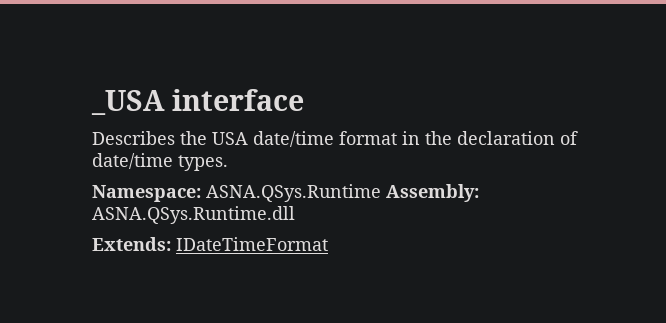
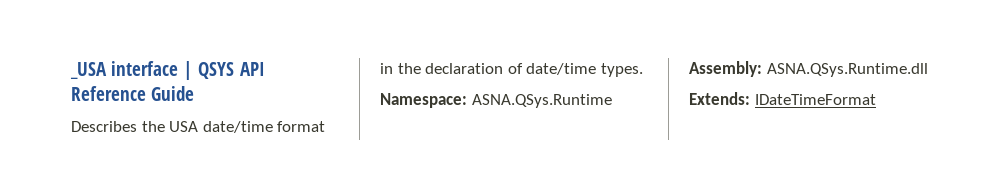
(304, 100) none -> [183,61,265,80] [71,86,195,101] | QSYS API Reference Guide

